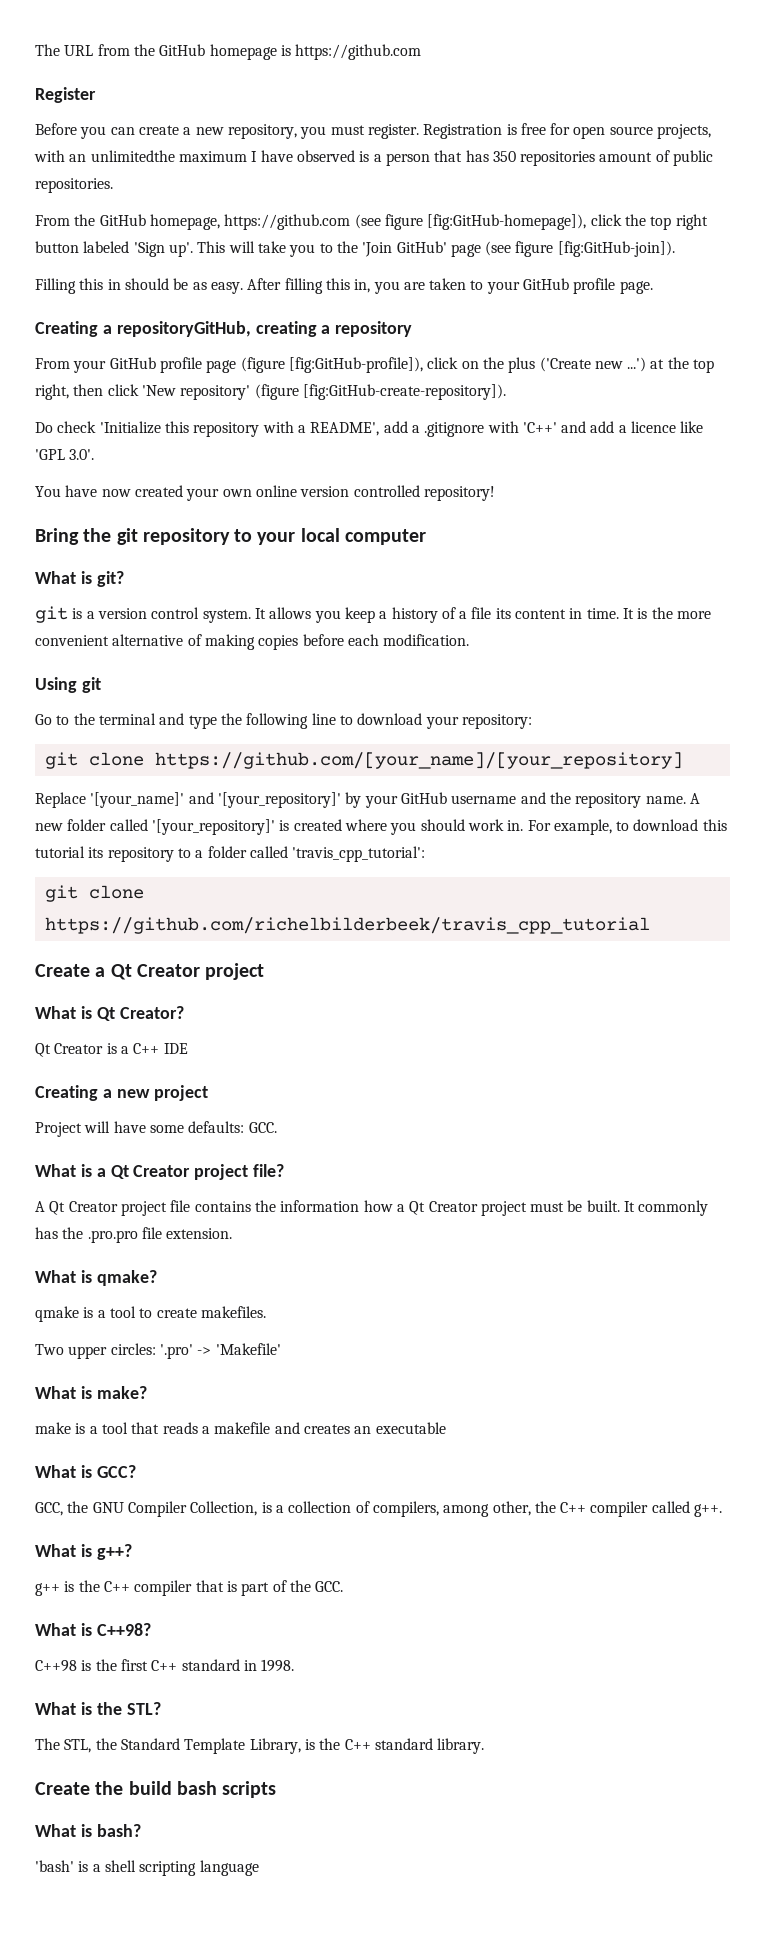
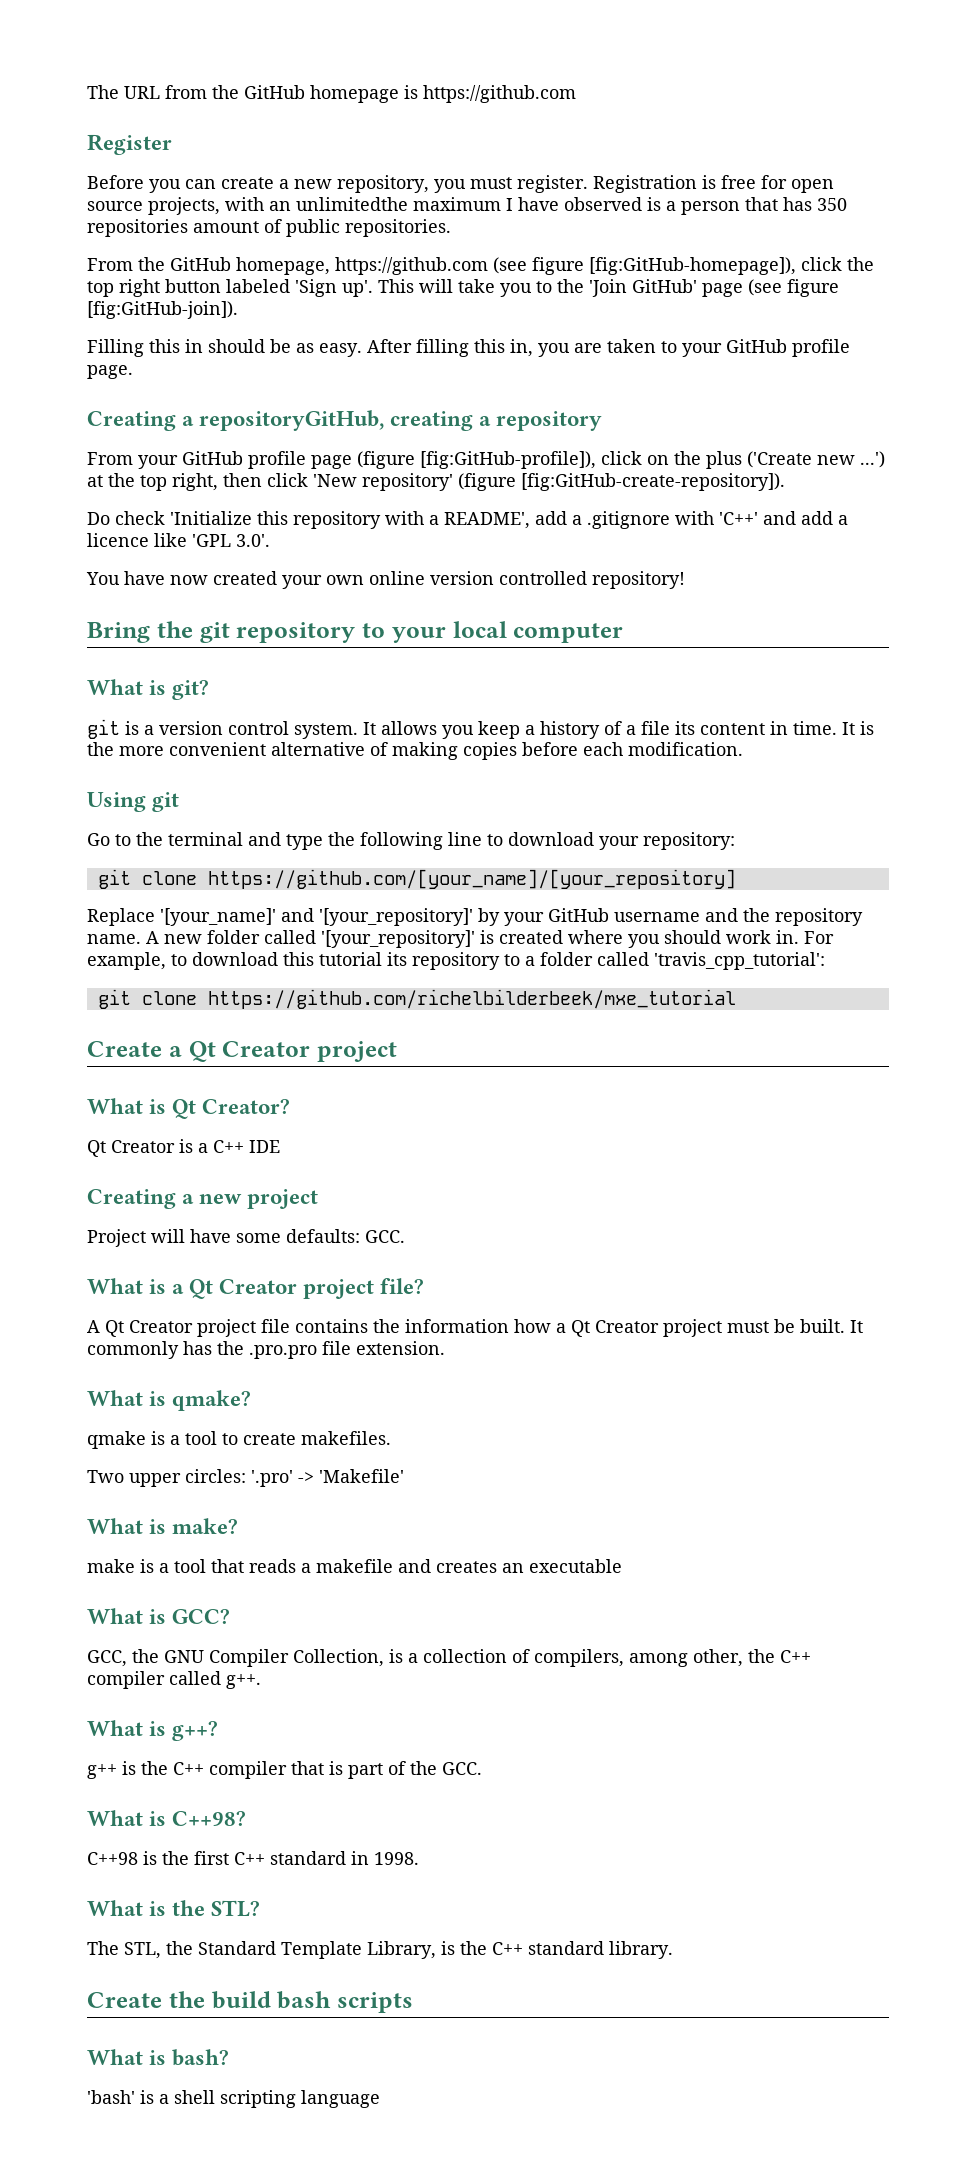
[44,917,650,934] https://github.com/richelbilderbeek/travis_cpp_tutorial -> [207,989,736,1009] https://github.com/richelbilderbeek/mxe_tutorial

